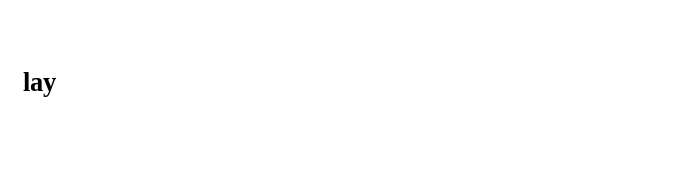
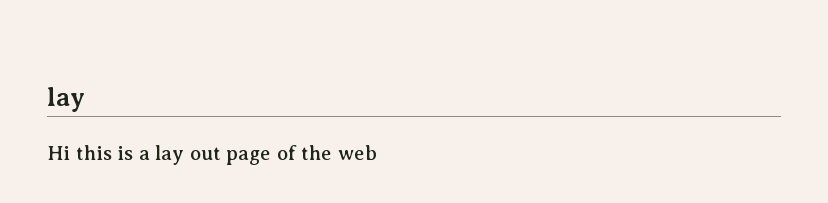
[23,72,56,97] lay -> [47,87,85,112] [47,145,377,165] lay // Hi this is a lay out page of the web

